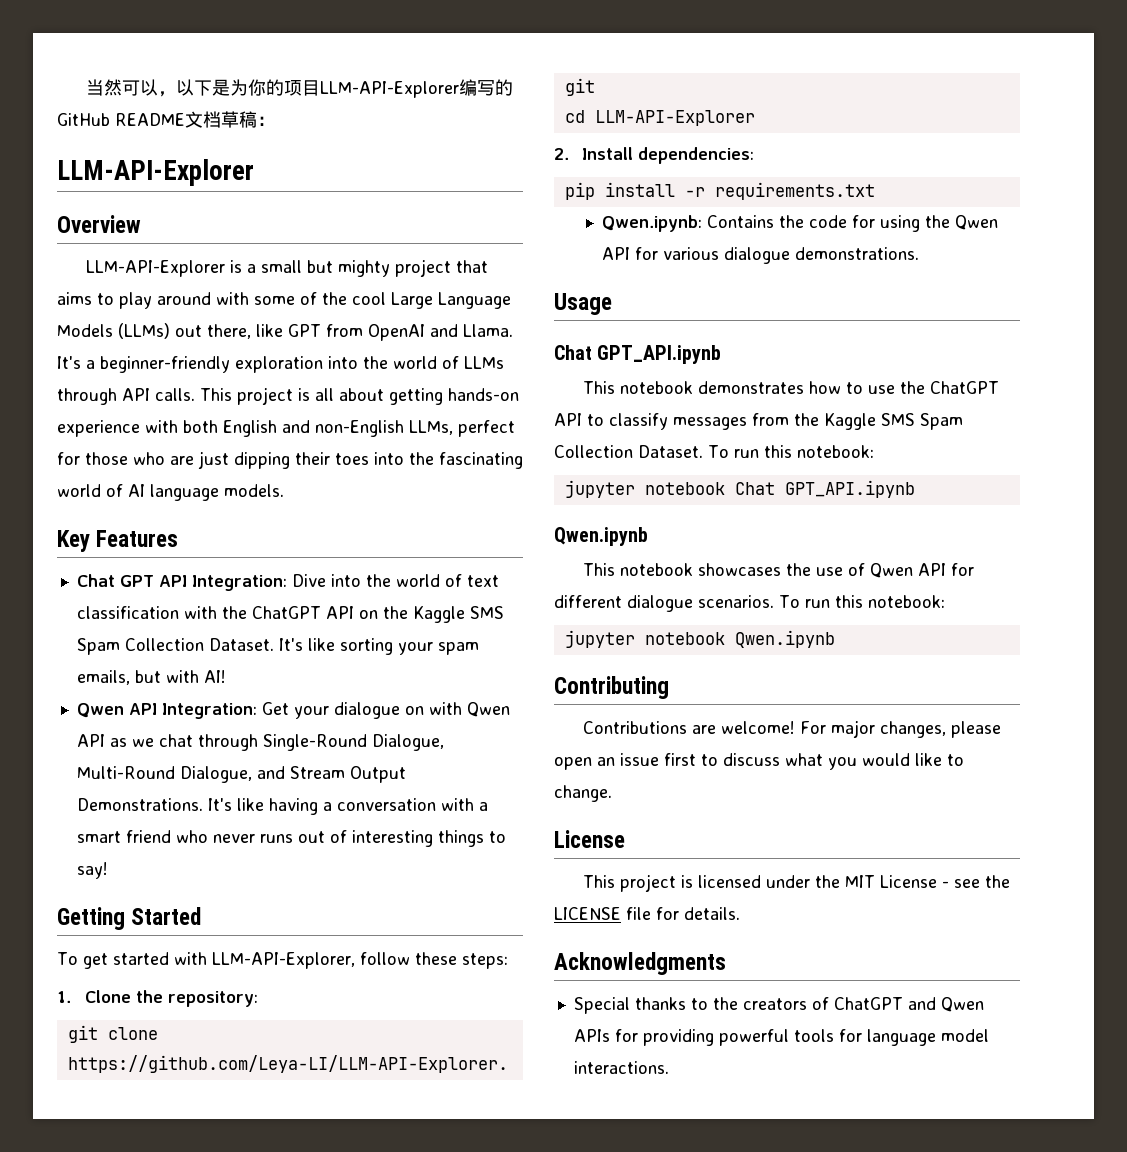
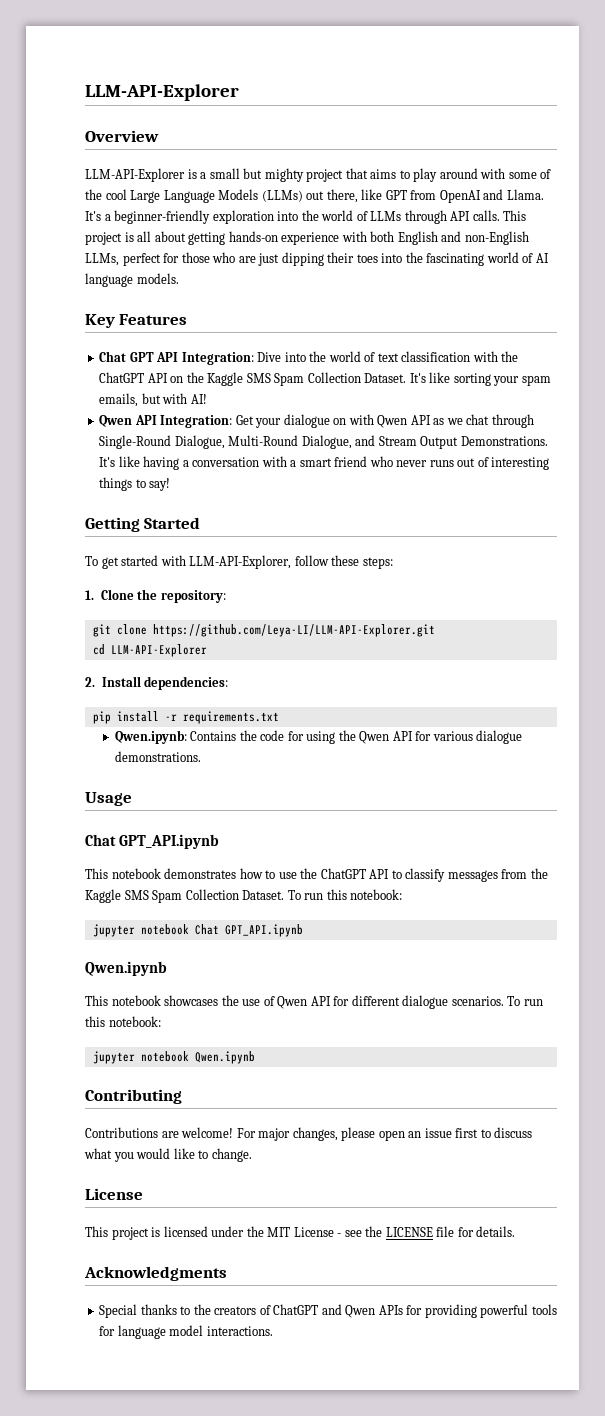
[86,79,514,98] [57,111,275,128] 当然可以，以下是为你的项目LLM-API-Explorer编写的GitHub README文档草稿： // -> (85, 92) none

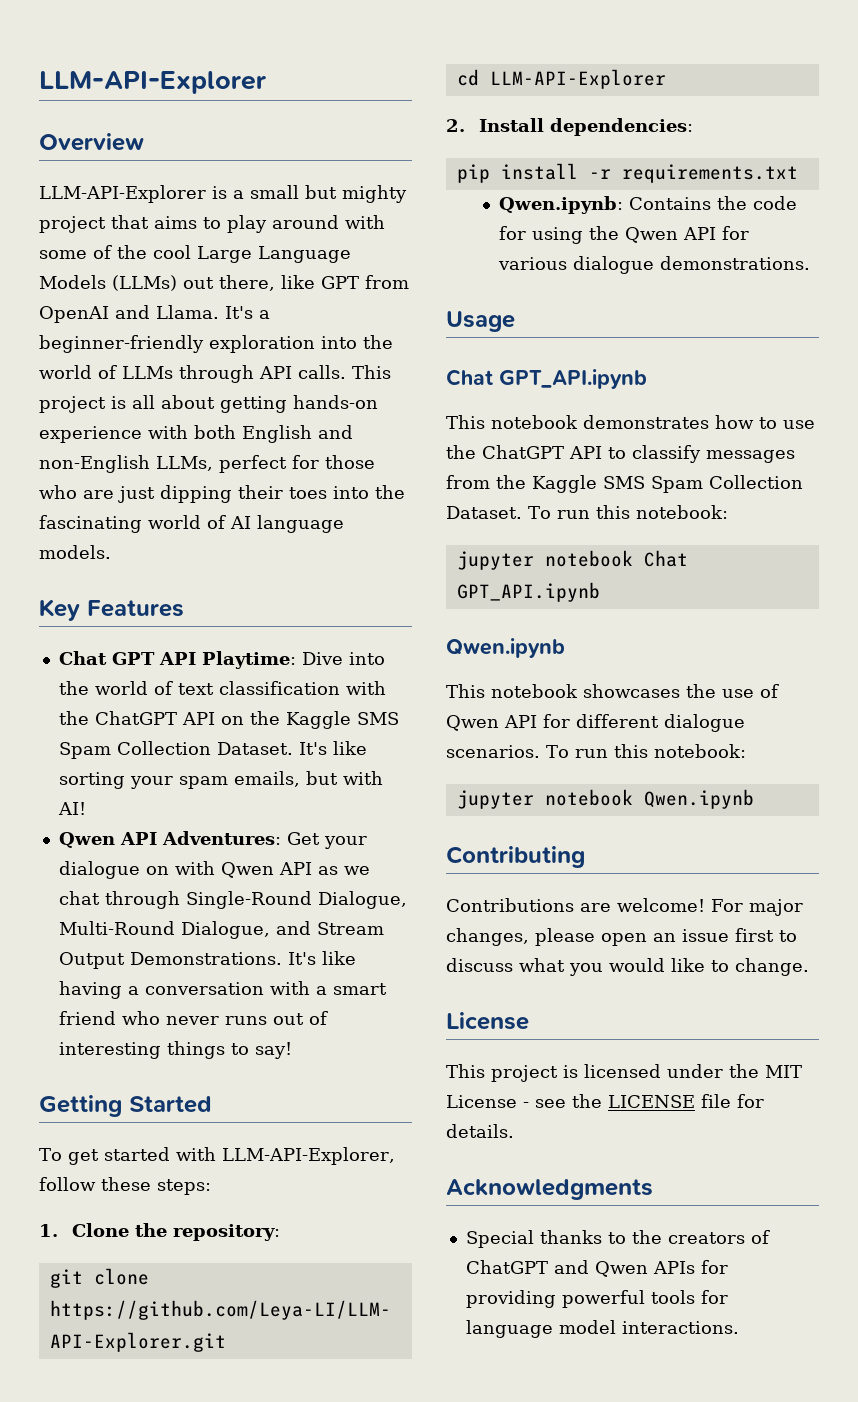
[181,352,254,365] Integration: -> [201,651,296,669] Playtime:
[160,415,233,428] Integration: -> [161,831,281,845] Adventures:

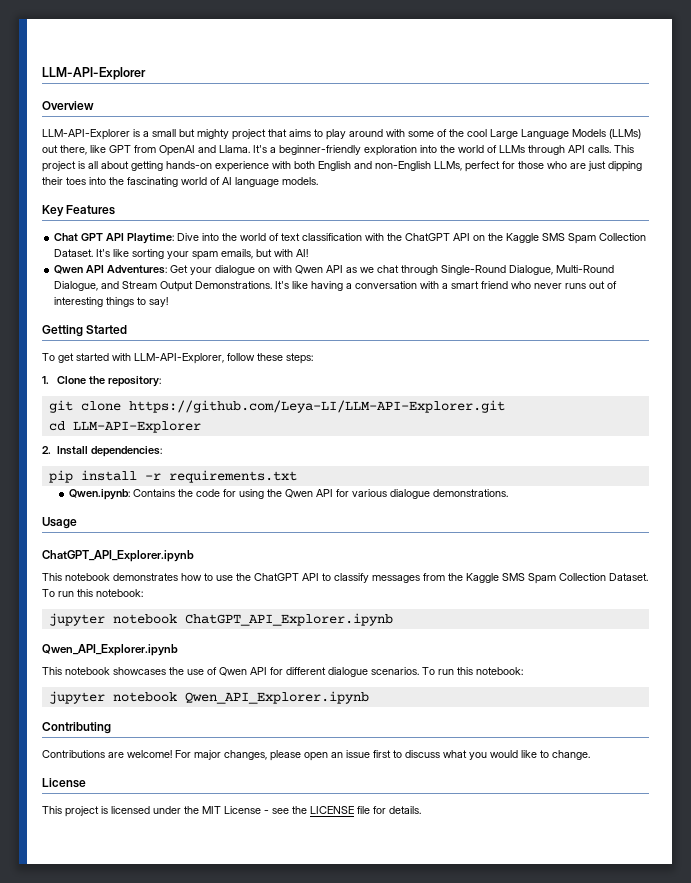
[446,369,647,389] Chat GPT_API.ipynb -> [42,550,194,562] ChatGPT_API_Explorer.ipynb
[643,550,688,567] [456,582,600,602] [446,638,565,658] Chat GPT_API.ipynb // Qwen.ipynb -> [184,613,393,626] [42,644,178,656] ChatGPT_API_Explorer.ipynb // Qwen_API_Explorer.ipynb
[643,789,754,809] Qwen.ipynb -> [184,691,369,704] Qwen_API_Explorer.ipynb
[446,1179,653,1200] [465,1230,770,1248] [465,1260,728,1277] [465,1290,728,1308] [465,1320,739,1338] // Acknowledgments // Special thanks to the creators of ChatGPT and Qwen APIs for providing powerful tools for language model interactions. -> (421, 810) none

